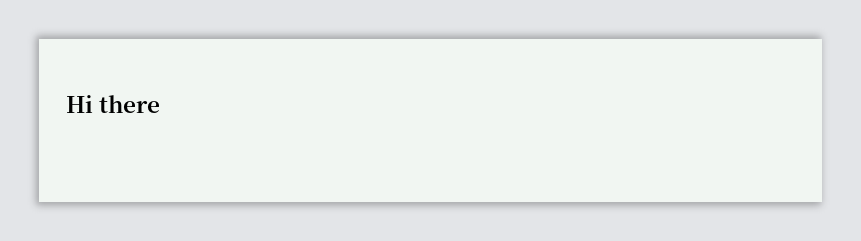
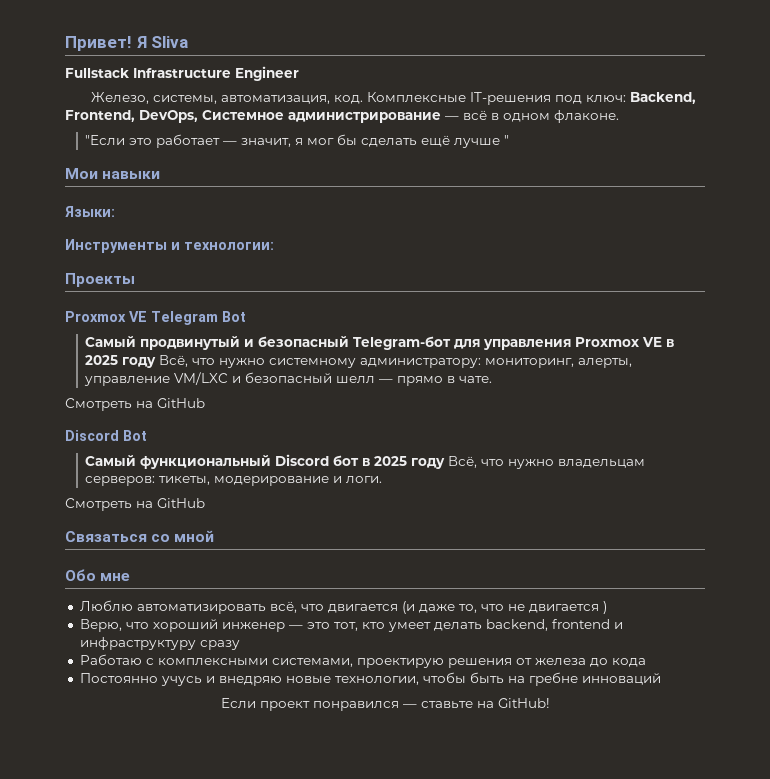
[66,95,161,113] Hi there -> [65,36,189,51] [65,66,299,81] [90,92,696,105] [65,110,619,123] [85,134,510,148] [65,168,161,179] [65,206,115,217] [65,239,274,253] [65,273,135,287] [65,311,246,325] [85,336,675,350] [85,355,633,368] [84,372,493,386] [65,398,205,411] [65,430,147,441] [85,454,646,469] [85,476,383,486] [65,498,205,511] [65,530,215,542] [65,569,131,581] [79,600,607,614] [79,619,623,632] [79,637,240,650] [79,654,646,668] [79,672,661,686] [220,698,550,711] Привет! Я Sliva // Fullstack Infrastructure Engineer // Железо, системы, автоматизация, код. Комплексные IT-решения под ключ: Backend, Frontend, DevOps, Системное администрирование — всё в одном флаконе. // "Если это работает — значит, я мог бы сделать ещё лучше " // Мои навыки // Языки: // Инструменты и технологии: // Проекты // Proxmox VE Telegram Bot // Самый продвинутый и безопасный Telegram-бот для управления Proxmox VE в 2025 году Всё, что нужно системному администратору: мониторинг, алерты, управление VM/LXC и безопасный шелл — прямо в чате. // Смотреть на GitHub // Discord Bot // Самый функциональный Discord бот в 2025 году Всё, что нужно владельцам серверов: тикеты, модерирование и логи. // Смотреть на GitHub // Связаться со мной // Обо мне // Люблю автоматизировать всё, что двигается (и даже то, что не двигается ) // Верю, что хороший инженер — это тот, кто умеет делать backend, frontend и инфраструктуру сразу // Работаю с комплексными системами, проектирую решения от железа до кода // Постоянно учусь и внедряю новые технологии, чтобы быть на гребне инноваций // Если проект понравился — ставьте на GitHub!

